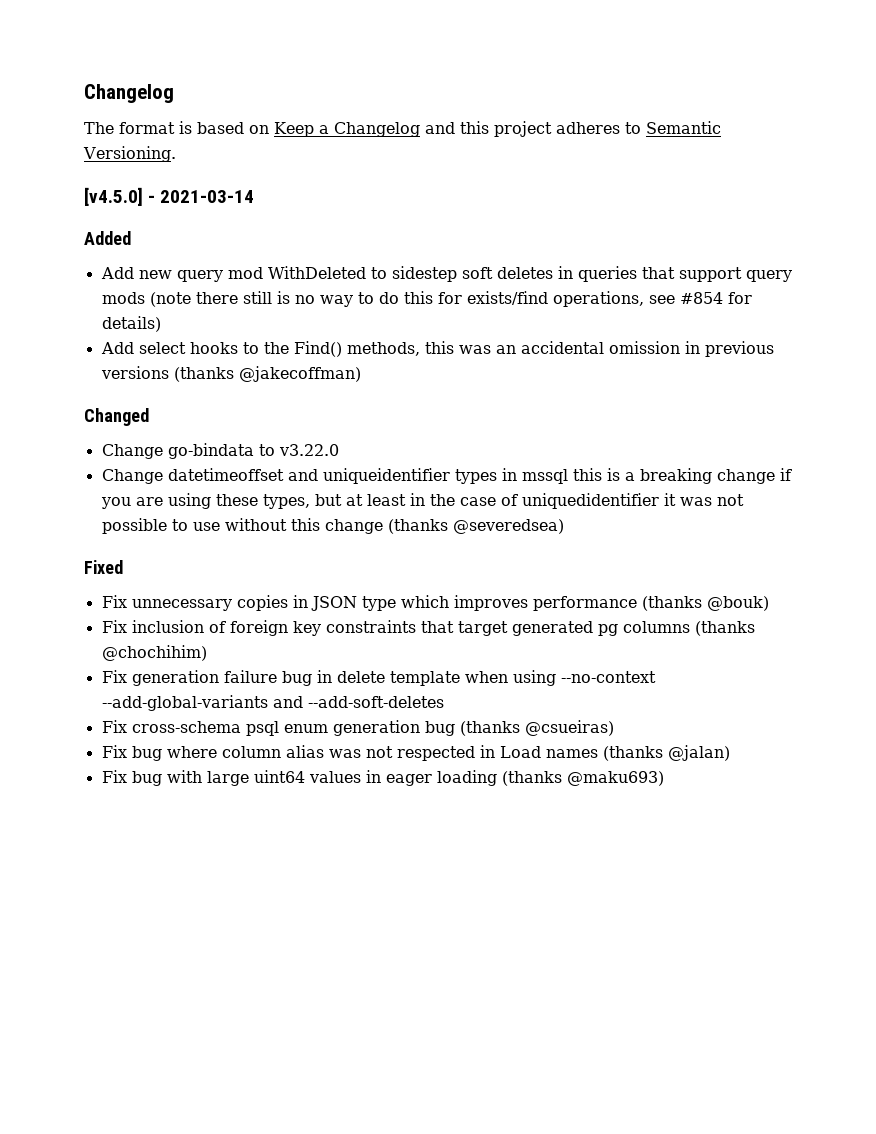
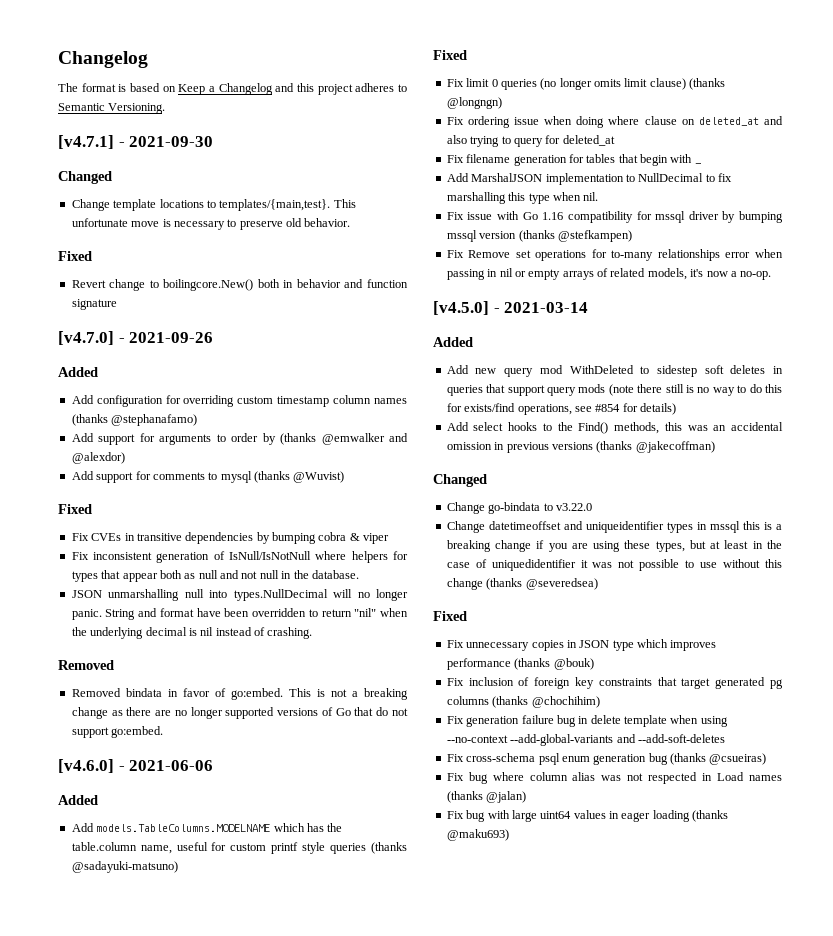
(176, 154) none -> [58,135,214,149] [58,171,112,184] [71,199,356,211] [71,218,351,230] [58,251,92,261] [71,279,408,291] [71,299,117,310] [58,331,214,345] [58,367,98,377] [71,395,407,407] [71,414,198,426] [71,433,409,445] [71,452,125,464] [71,471,345,483] [58,504,92,514] [71,532,390,544] [71,551,408,563] [71,570,359,582] [71,589,409,601] [71,608,408,620] [71,627,313,639] [58,660,114,670] [71,688,408,700] [71,707,408,719] [71,726,164,738] [58,759,214,773] [58,795,98,805] [71,823,343,832] [71,842,407,854] [71,861,178,873] [433,50,467,60] [446,78,726,90] [446,97,502,109] [446,116,783,128] [446,135,615,147] [446,154,693,166] [694,163,701,164] [446,173,732,185] [446,192,599,204] [446,211,783,223] [446,230,632,242] [446,249,783,261] [446,268,772,280] // [v4.7.1] - 2021-09-30 // Changed // Change template locations to templates/{main,test}. This unfortunate move is necessary to preserve old behavior. // Fixed // Revert change to boilingcore.New() both in behavior and function signature // [v4.7.0] - 2021-09-26 // Added // Add configuration for overriding custom timestamp column names (thanks @stephanafamo) // Add support for arguments to order by (thanks @emwalker and @alexdor) // Add support for comments to mysql (thanks @Wuvist) // Fixed // Fix CVEs in transitive dependencies by bumping cobra & viper // Fix inconsistent generation of IsNull/IsNotNull where helpers for types that appear both as null and not null in the database. // JSON unmarshalling null into types.NullDecimal will no longer panic. String and format have been overridden to return "nil" when the underlying decimal is nil instead of crashing. // Removed // Removed bindata in favor of go:embed. This is not a breaking change as there are no longer supported versions of Go that do not support go:embed. // [v4.6.0] - 2021-06-06 // Added // Add models.TableColumns.MODELNAME which has the table.column name, useful for custom printf style queries (thanks @sadayuki-matsuno) // Fixed // Fix limit 0 queries (no longer omits limit clause) (thanks @longngn) // Fix ordering issue when doing where clause on deleted_at and also trying to query for deleted_at // Fix filename generation for tables that begin with _ // Add MarshalJSON implementation to NullDecimal to fix marshalling this type when nil. // Fix issue with Go 1.16 compatibility for mssql driver by bumping mssql version (thanks @stefkampen) // Fix Remove set operations for to-many relationships error when passing in nil or empty arrays of related models, it's now a no-op.

